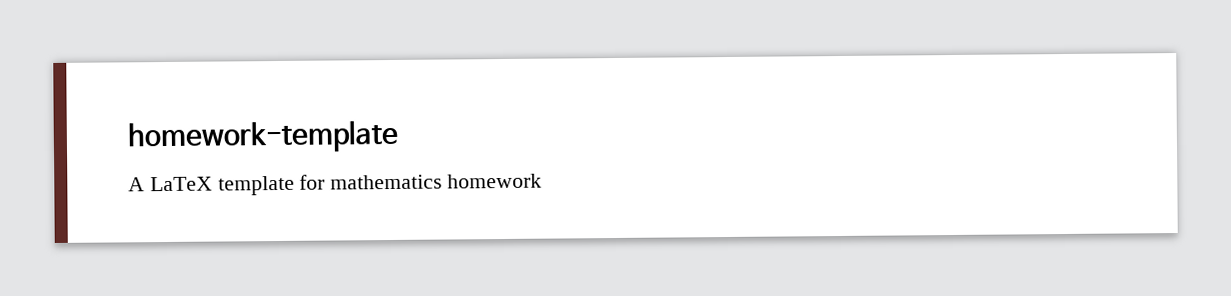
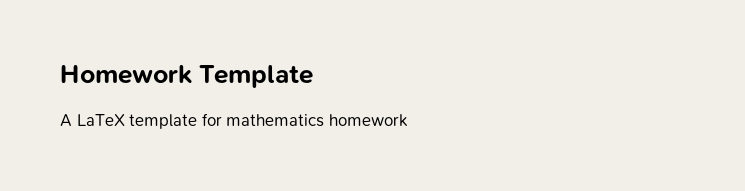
[127,119,399,154] homework-template -> [60,65,314,88] Homework Template

